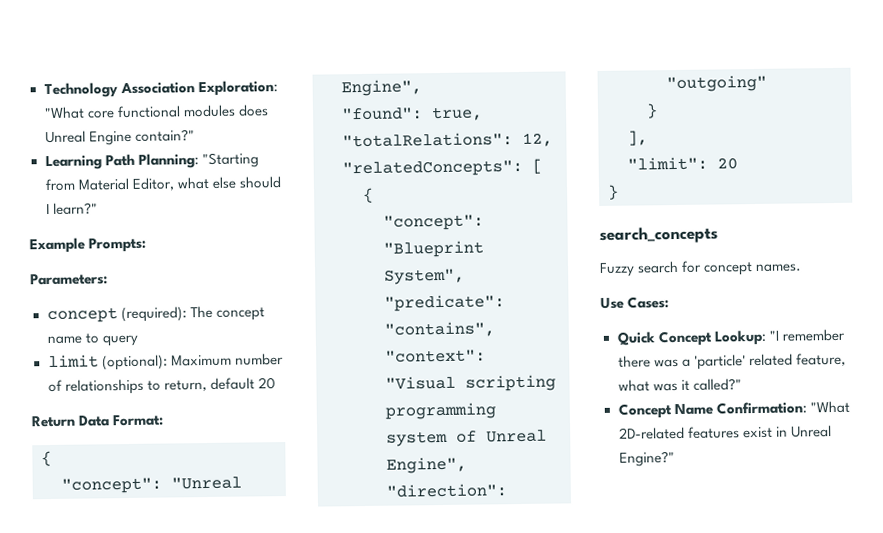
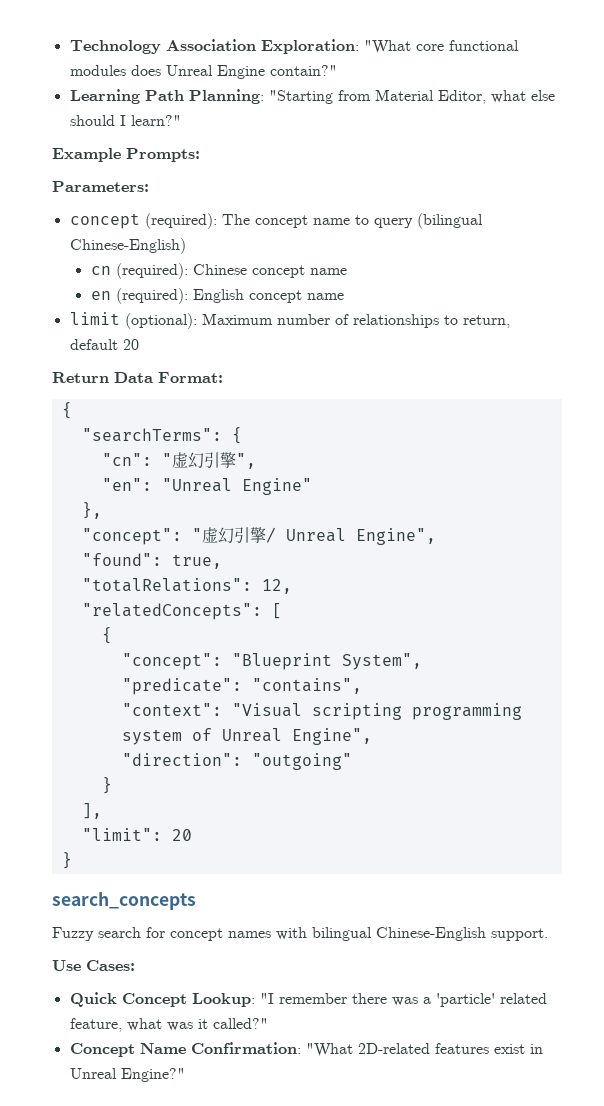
(138, 340) none -> [416,213,483,229] [69,238,186,254] [90,263,347,279] [90,288,344,304] (bilingual Chinese-English) // cn (required): Chinese concept name // en (required): English concept name
[61,476,242,494] "concept": "Unreal -> [81,427,242,444] [101,452,256,469] [101,478,312,495] [81,502,102,519] [81,527,346,545] "searchTerms": { // "cn": "虚幻引擎", // "en": "Unreal Engine" // }, // "concept": "虚幻引擎/ Unreal
[755,263,803,272] names. -> [228,927,548,941] names with bilingual Chinese-English support.

